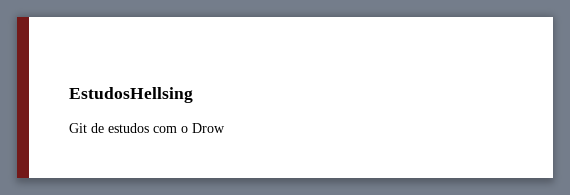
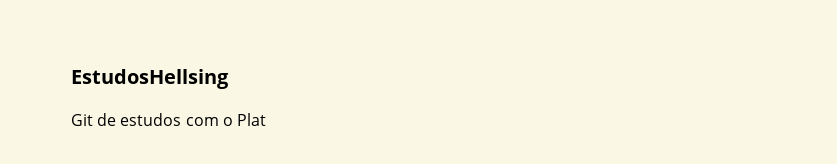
[192,123,225,133] Drow -> [236,113,266,126] Plat

